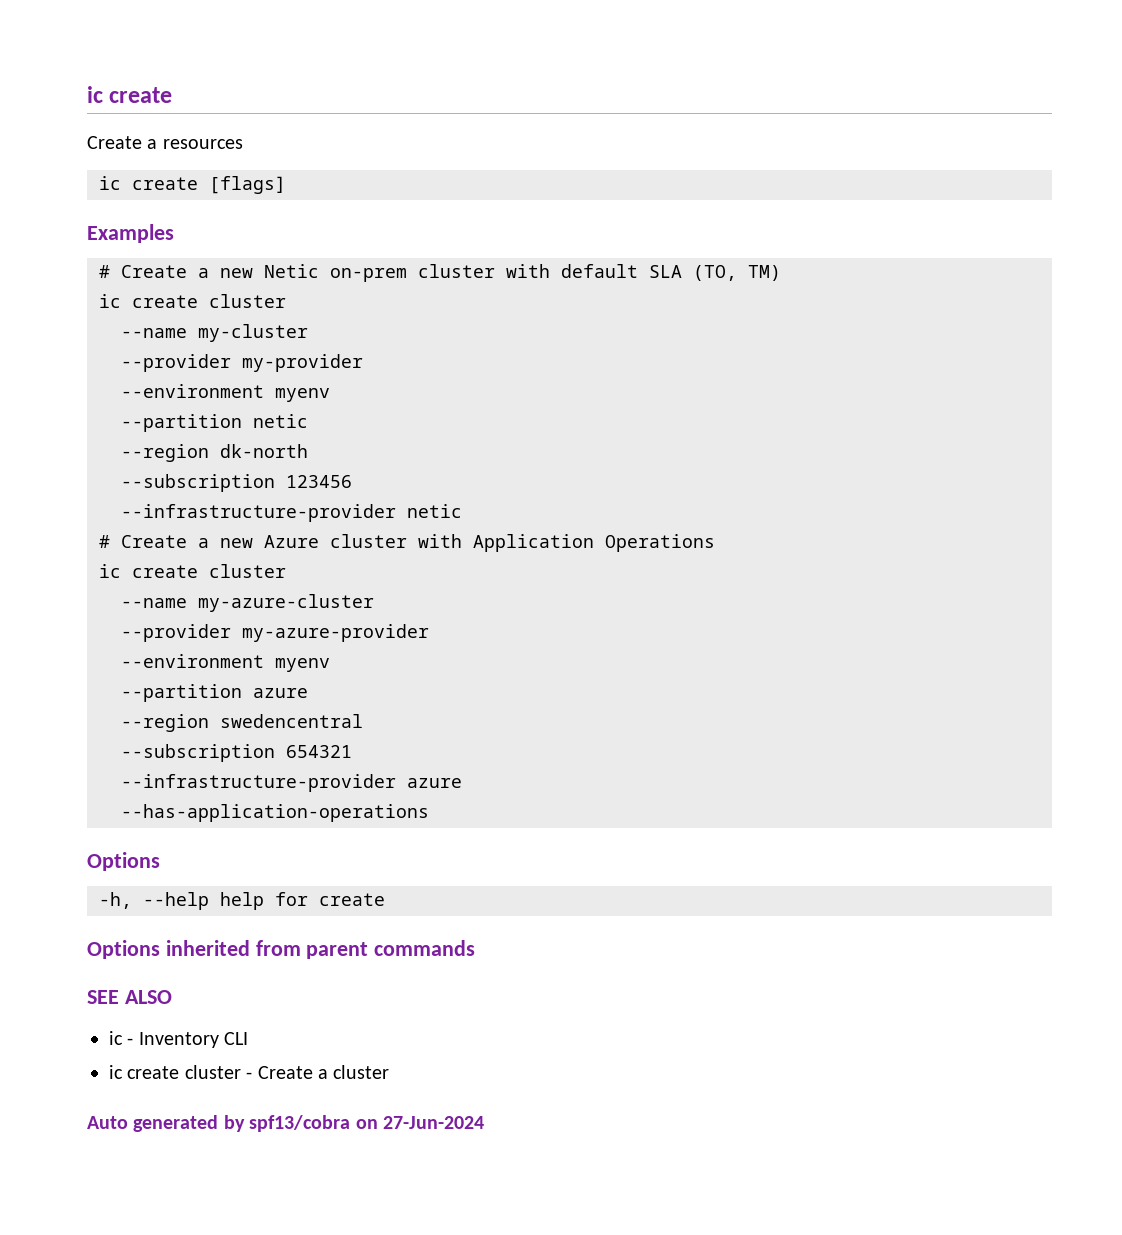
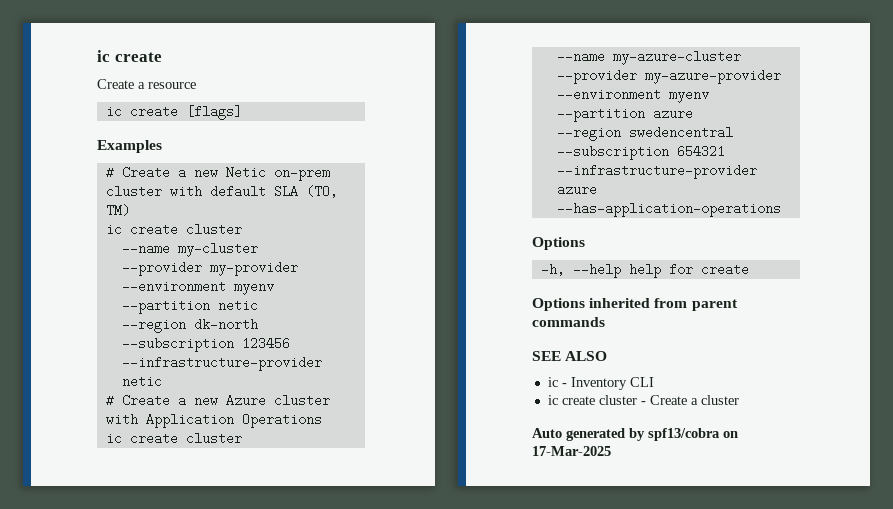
[162,139,243,149] resources -> [148,82,196,89] resource
[383,1116,484,1129] 27-Jun-2024 -> [532,446,611,456] 17-Mar-2025

